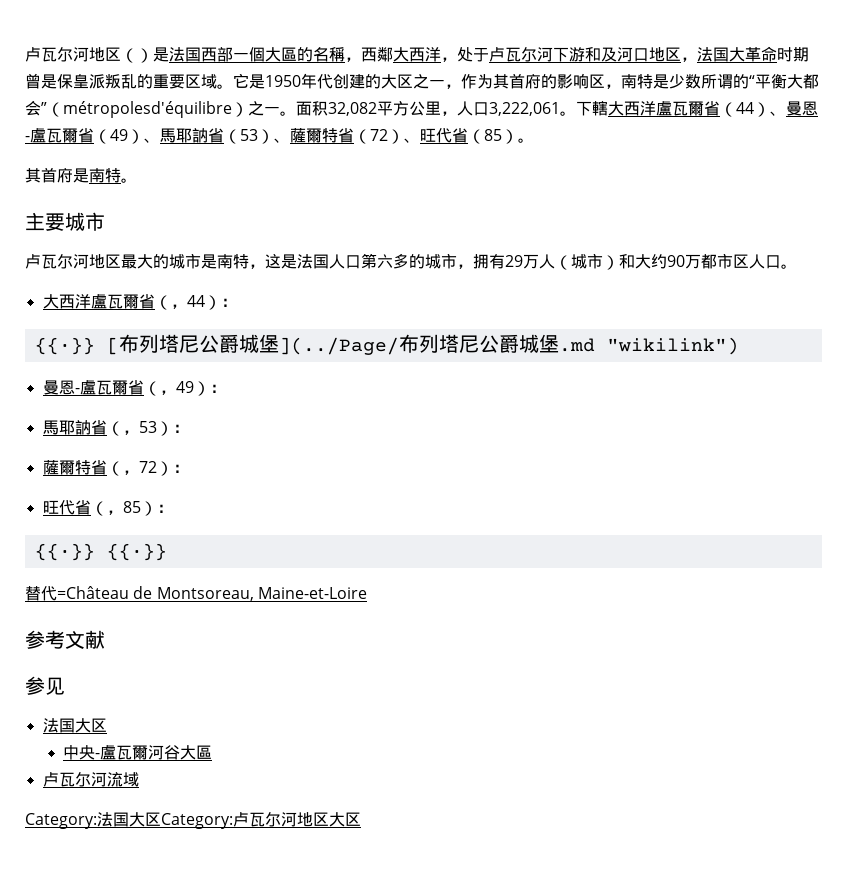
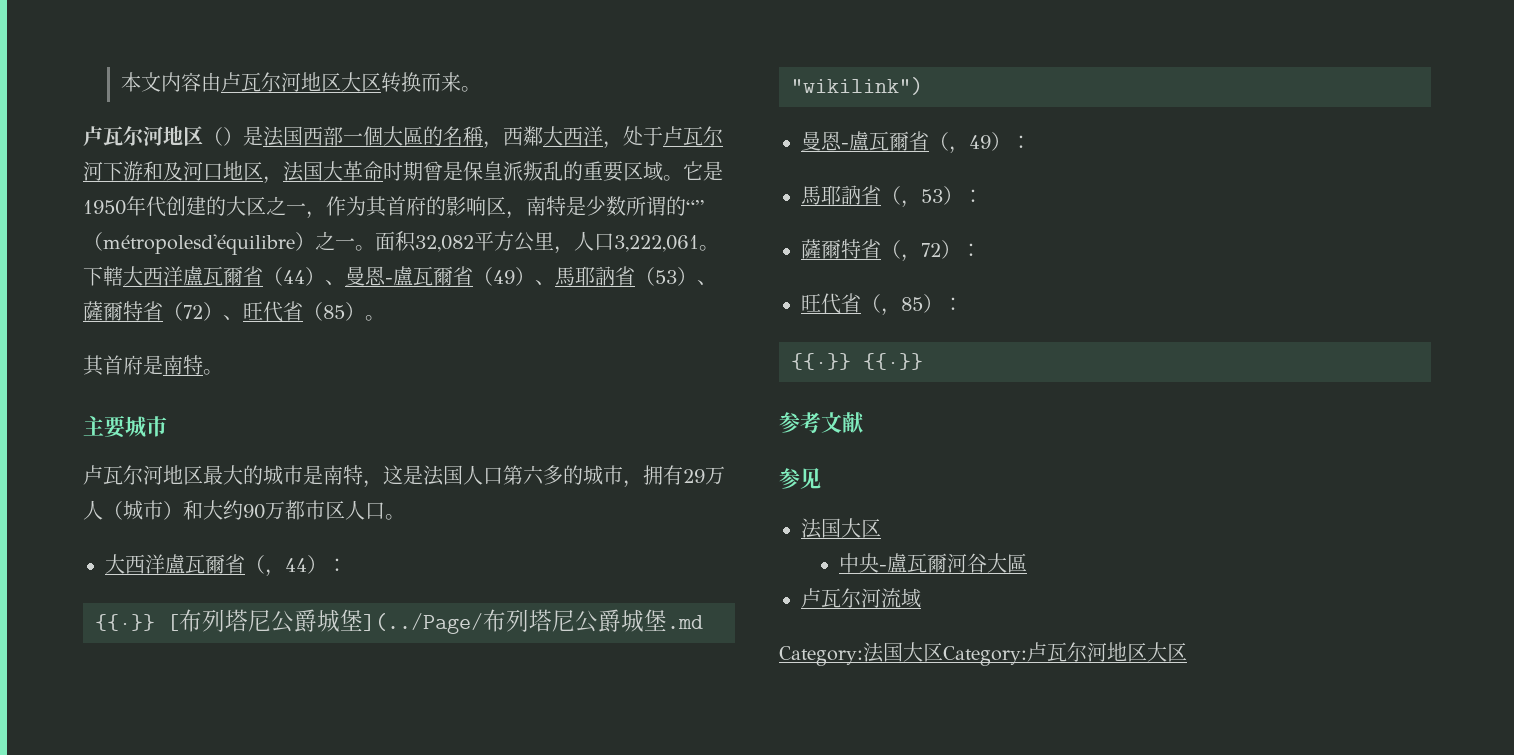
(25, 54) none -> [121,72,482,93] 本文内容由卢瓦尔河地区大区转换而来。 //
[749,74,819,89] [25,100,47,116] “平衡大都会” -> [686,200,704,214] “”
[25,586,367,601] // 替代=Château de Montsoreau, Maine-et-Loire -> (923, 361) none

